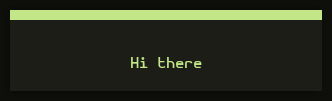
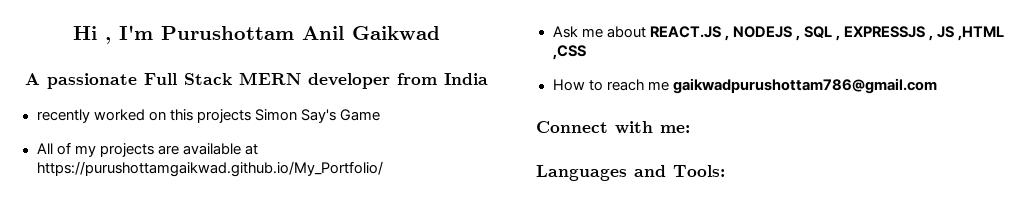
[157,57,202,68] there -> [104,25,440,44] [24,72,488,89] [36,109,380,123] [36,142,258,157] [36,161,383,177] [552,26,1005,41] [552,45,586,60] [552,78,937,94] [536,121,690,134] [536,165,725,181] , I'm Purushottam Anil Gaikwad // A passionate Full Stack MERN developer from India // recently worked on this projects Simon Say's Game // All of my projects are available at https://purushottamgaikwad.github.io/My_Portfolio/ // Ask me about REACT.JS , NODEJS , SQL , EXPRESSJS , JS ,HTML ,CSS // How to reach me gaikwadpurushottam786@gmail.com // Connect with me: // Languages and Tools:

